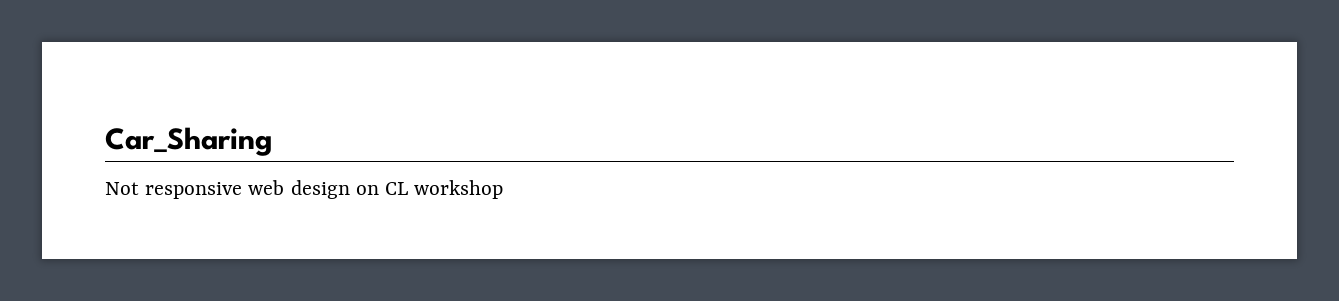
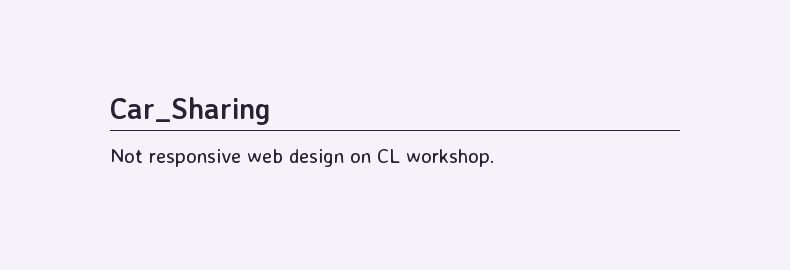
[414,180,504,199] workshop -> [406,149,494,167] workshop.

